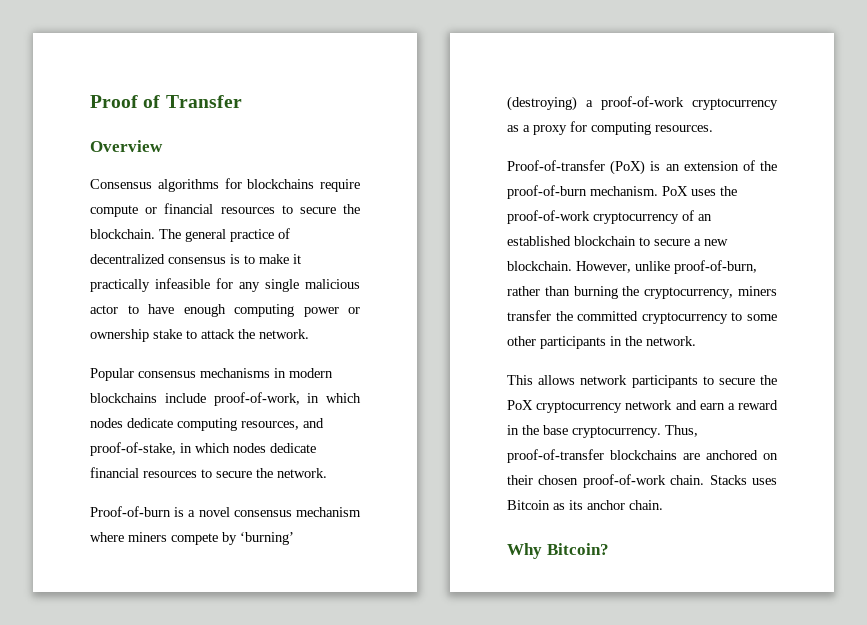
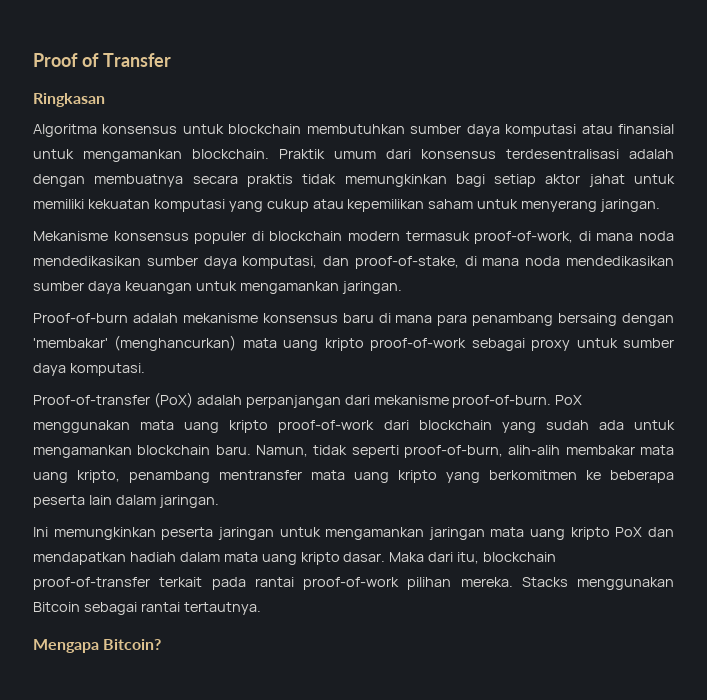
[90,140,163,152] [90,178,360,192] [90,203,360,217] [90,228,290,242] [90,254,301,264] [90,278,360,292] [90,304,360,317] [90,329,309,342] [90,368,333,381] [90,392,361,406] [90,418,324,431] [90,442,316,456] [90,467,327,478] [90,506,361,517] [90,532,294,545] [507,96,778,111] [507,121,713,135] [507,160,777,175] [507,185,737,199] [507,210,712,224] [507,236,728,246] [507,260,757,274] [507,286,777,299] [507,310,777,324] [507,336,696,349] [507,375,777,388] [507,400,778,413] [507,425,698,438] [507,449,778,463] [507,474,777,488] [507,500,663,510] [507,543,542,559] Overview // Consensus algorithms for blockchains require compute or financial resources to secure the blockchain. The general practice of decentralized consensus is to make it practically infeasible for any single malicious actor to have enough computing power or ownership stake to attack the network. // Popular consensus mechanisms in modern blockchains include proof-of-work, in which nodes dedicate computing resources, and proof-of-stake, in which nodes dedicate financial resources to secure the network. // Proof-of-burn is a novel consensus mechanism where miners compete by ‘burning’ (destroying) a proof-of-work cryptocurrency as a proxy for computing resources. // Proof-of-transfer (PoX) is an extension of the proof-of-burn mechanism. PoX uses the proof-of-work cryptocurrency of an established blockchain to secure a new blockchain. However, unlike proof-of-burn, rather than burning the cryptocurrency, miners transfer the committed cryptocurrency to some other participants in the network. // This allows network participants to secure the PoX cryptocurrency network and earn a reward in the base cryptocurrency. Thus, proof-of-transfer blockchains are anchored on their chosen proof-of-work chain. Stacks uses Bitcoin as its anchor chain. // Why -> [33,93,105,107] [33,124,675,137] [33,149,674,162] [33,174,675,187] [33,199,661,212] [33,231,675,244] [33,256,674,269] [33,281,402,294] [33,313,674,326] [33,335,675,351] [33,363,145,376] [33,392,583,408] [33,420,676,433] [33,445,674,458] [33,470,674,483] [33,495,219,508] [33,527,674,540] [33,552,557,565] [33,577,674,590] [33,602,261,615] [33,639,99,653] Ringkasan // Algoritma konsensus untuk blockchain membutuhkan sumber daya komputasi atau finansial untuk mengamankan blockchain. Praktik umum dari konsensus terdesentralisasi adalah dengan membuatnya secara praktis tidak memungkinkan bagi setiap aktor jahat untuk memiliki kekuatan komputasi yang cukup atau kepemilikan saham untuk menyerang jaringan. // Mekanisme konsensus populer di blockchain modern termasuk proof-of-work, di mana noda mendedikasikan sumber daya komputasi, dan proof-of-stake, di mana noda mendedikasikan sumber daya keuangan untuk mengamankan jaringan. // Proof-of-burn adalah mekanisme konsensus baru di mana para penambang bersaing dengan 'membakar' (menghancurkan) mata uang kripto proof-of-work sebagai proxy untuk sumber daya komputasi. // Proof-of-transfer (PoX) adalah perpanjangan dari mekanisme proof-of-burn. PoX menggunakan mata uang kripto proof-of-work dari blockchain yang sudah ada untuk mengamankan blockchain baru. Namun, tidak seperti proof-of-burn, alih-alih membakar mata uang kripto, penambang mentransfer mata uang kripto yang berkomitmen ke beberapa peserta lain dalam jaringan. // Ini memungkinkan peserta jaringan untuk mengamankan jaringan mata uang kripto PoX dan mendapatkan hadiah dalam mata uang kripto dasar. Maka dari itu, blockchain proof-of-transfer terkait pada rantai proof-of-work pilihan mereka. Stacks menggunakan Bitcoin sebagai rantai tertautnya. // Mengapa

